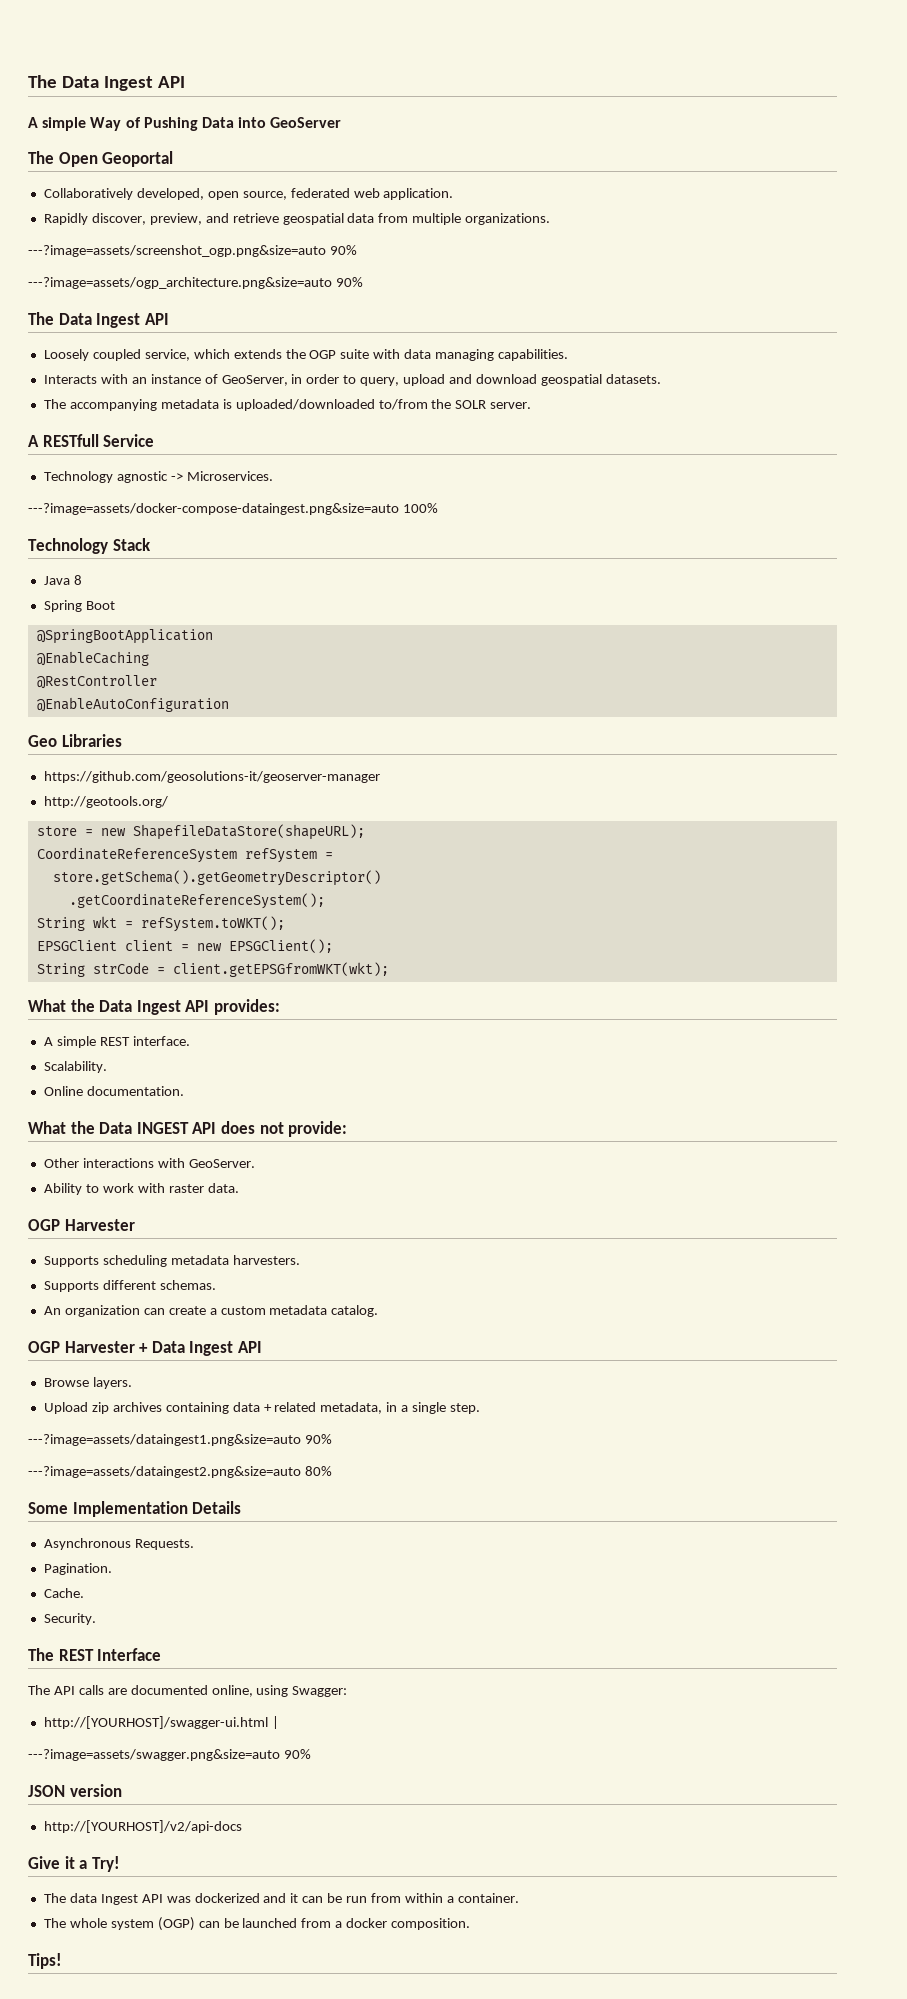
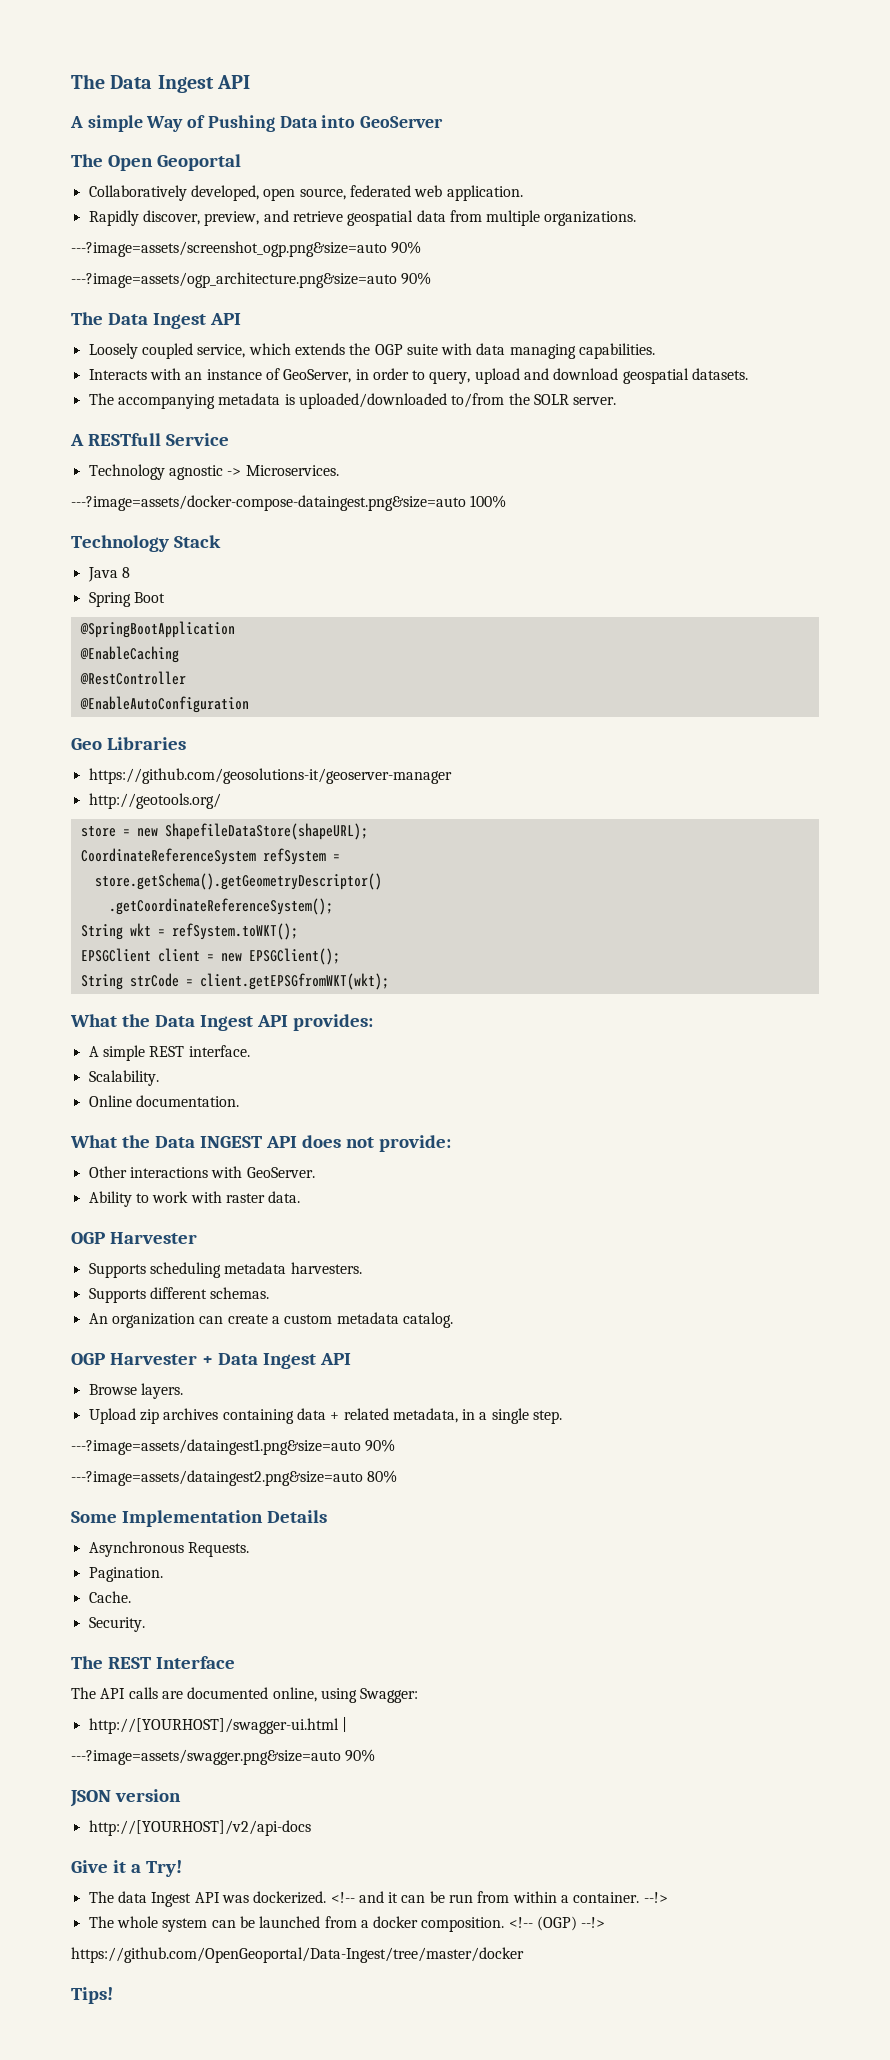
[194,1893,260,1903] dockerized -> [253,1891,355,1904] dockerized. <!--
(519, 1898) none -> [643,1892,668,1903] --!>
[157,1917,195,1931] (OGP) -> (208, 1925) none
(471, 1924) none -> [508,1916,606,1931] [71,1947,524,1963] <!-- (OGP) --!> // https://github.com/OpenGeoportal/Data-Ingest/tree/master/docker

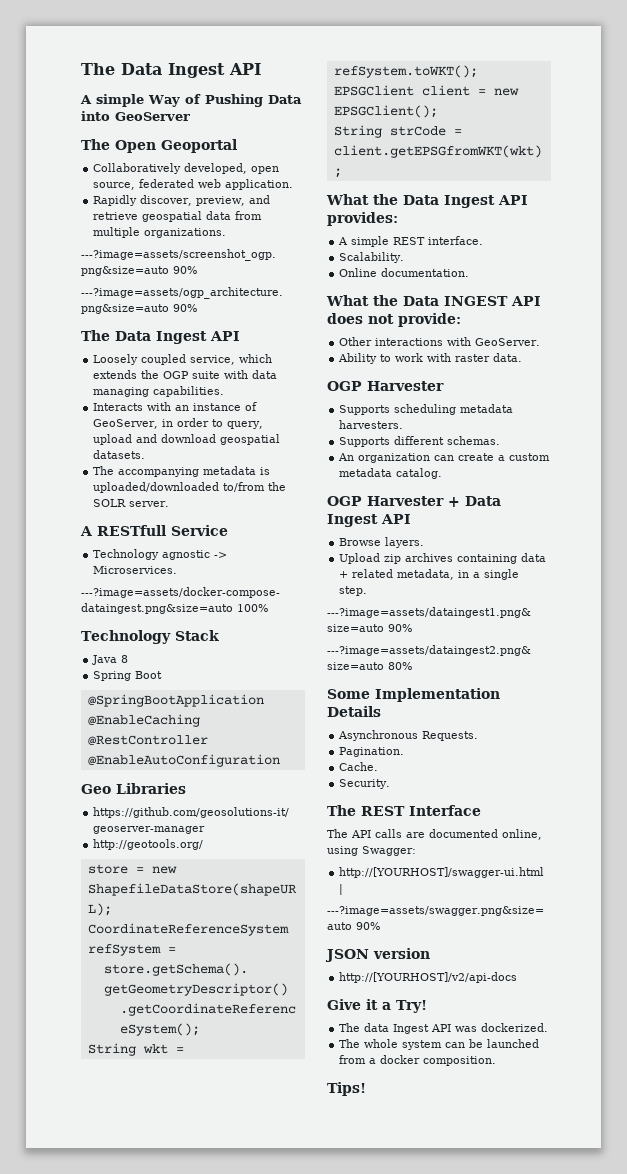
[330,1891,668,1903] <!-- and it can be run from within a container. --!> -> (549, 1027) none
[508,1916,606,1931] [71,1947,524,1963] <!-- (OGP) --!> // https://github.com/OpenGeoportal/Data-Ingest/tree/master/docker -> (497, 1061) none

